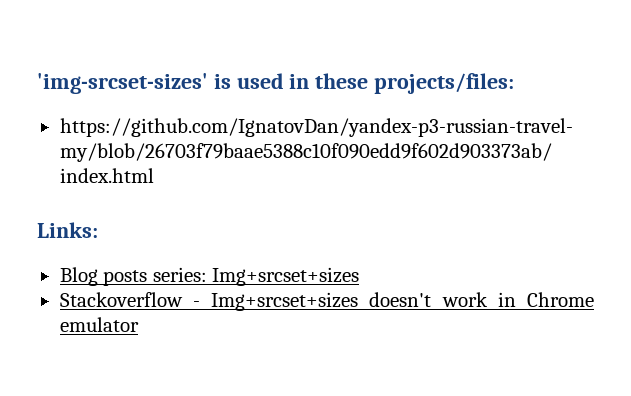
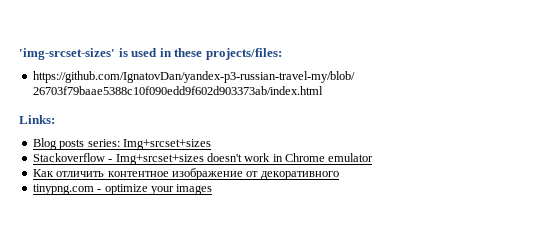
(139, 324) none -> [32,168,339,180] [32,184,213,195] // Как отличить контентное изображение от декоративного // tinypng.com - optimize your images

